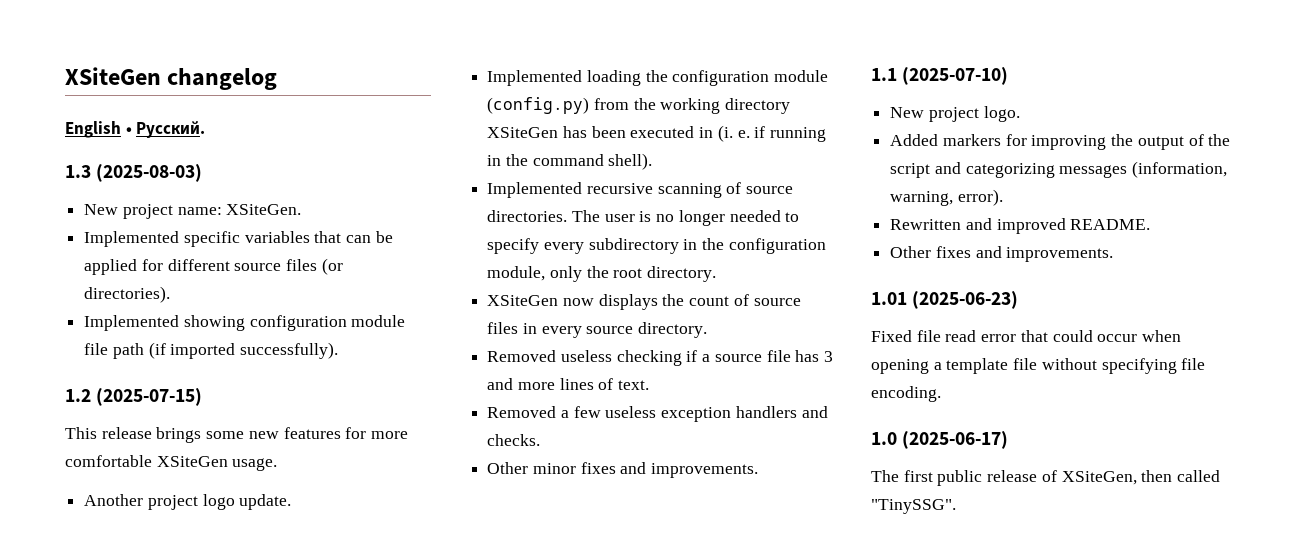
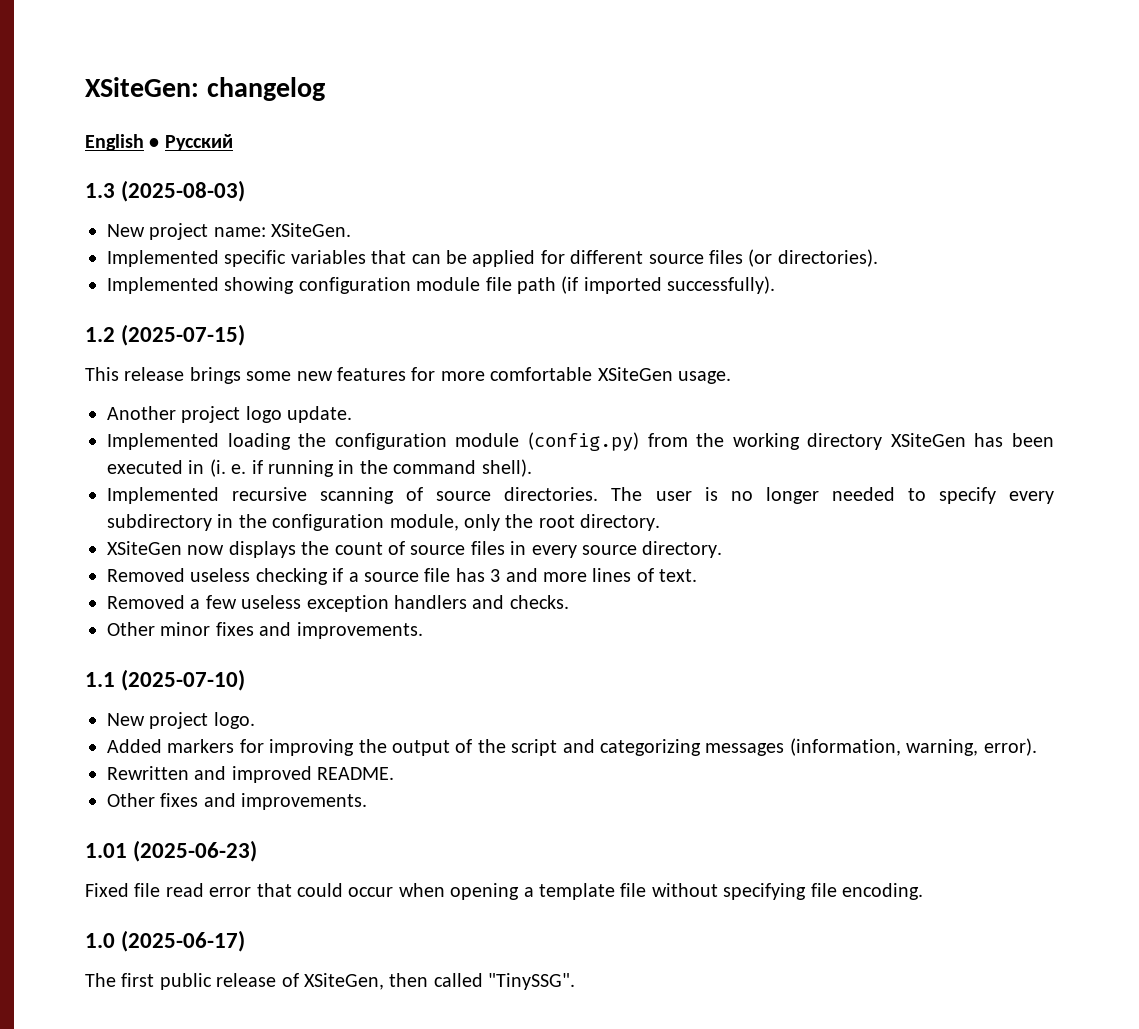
[65,67,161,85] XSiteGen -> [85,77,199,97] XSiteGen:
[136,121,206,138] Русский. -> [164,134,233,151] Русский

